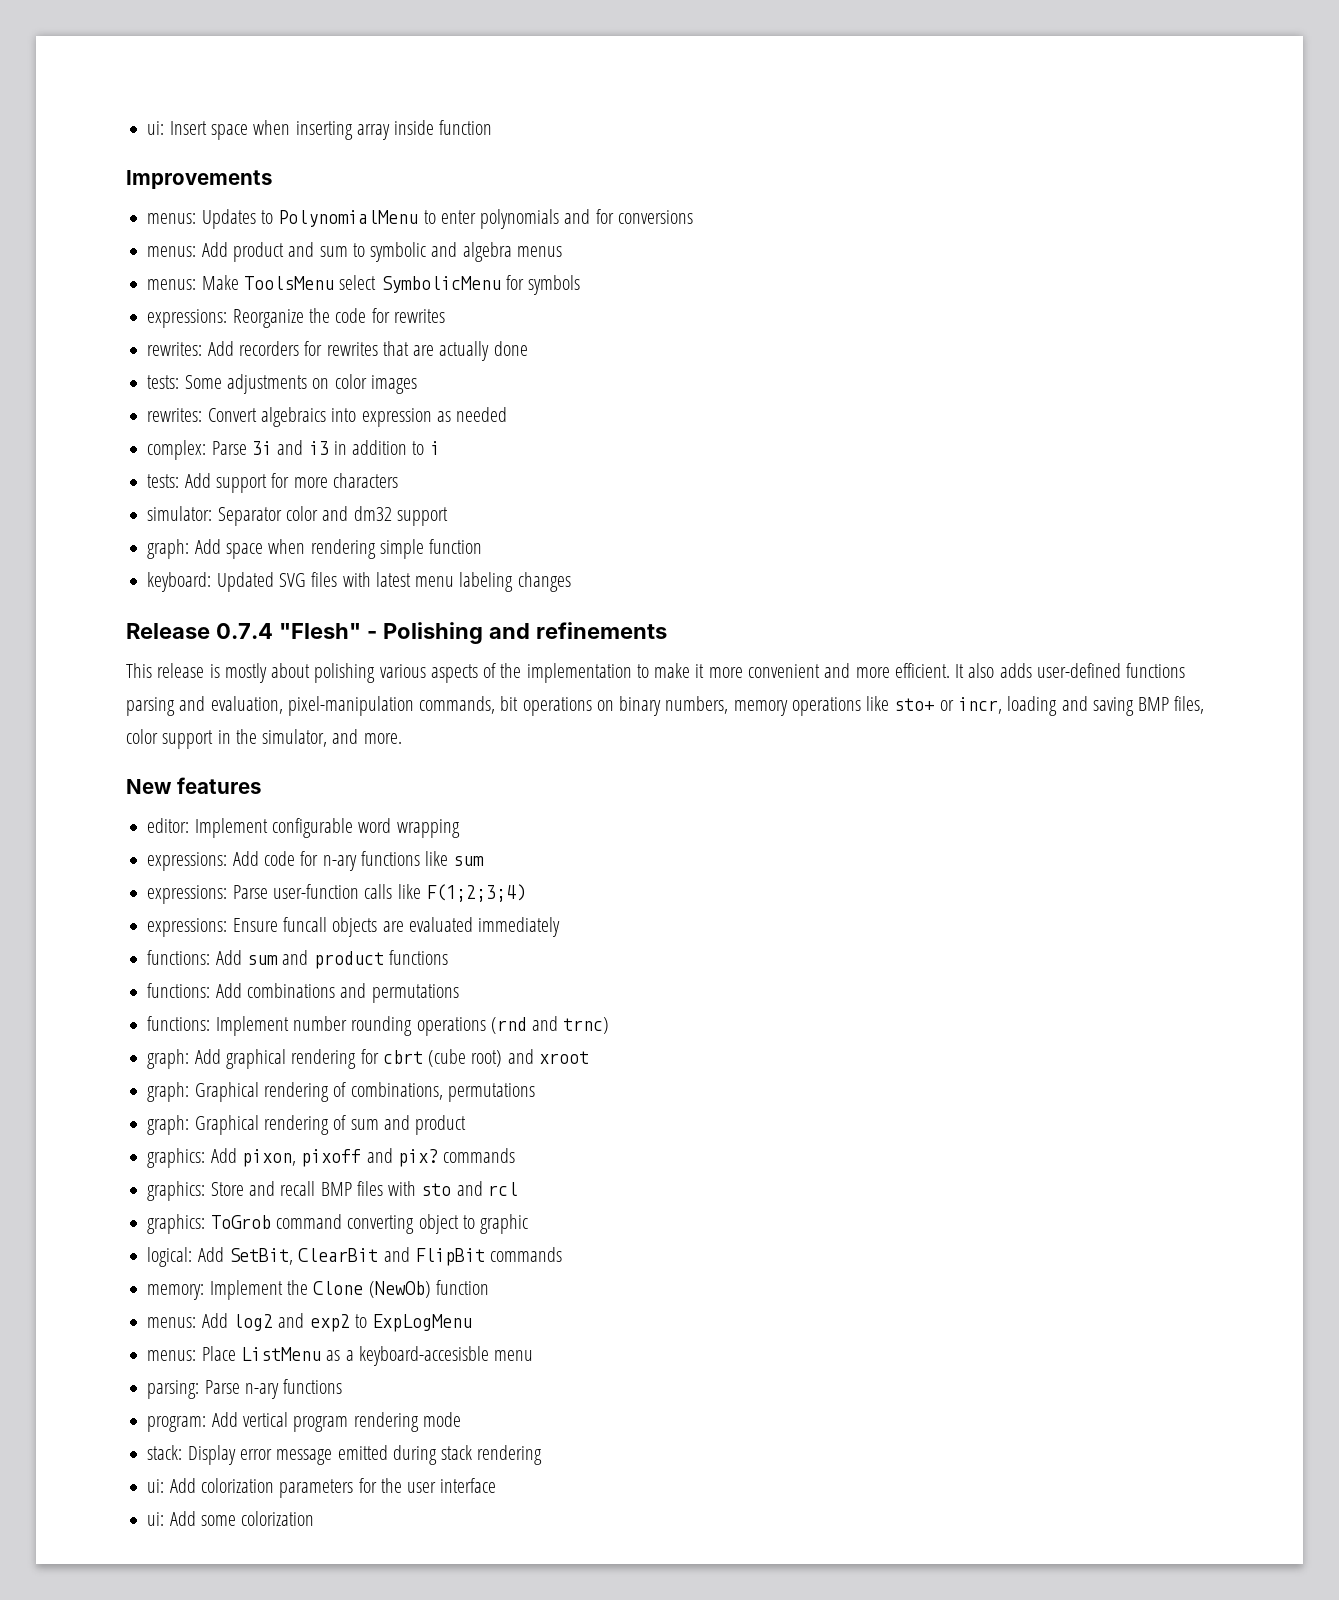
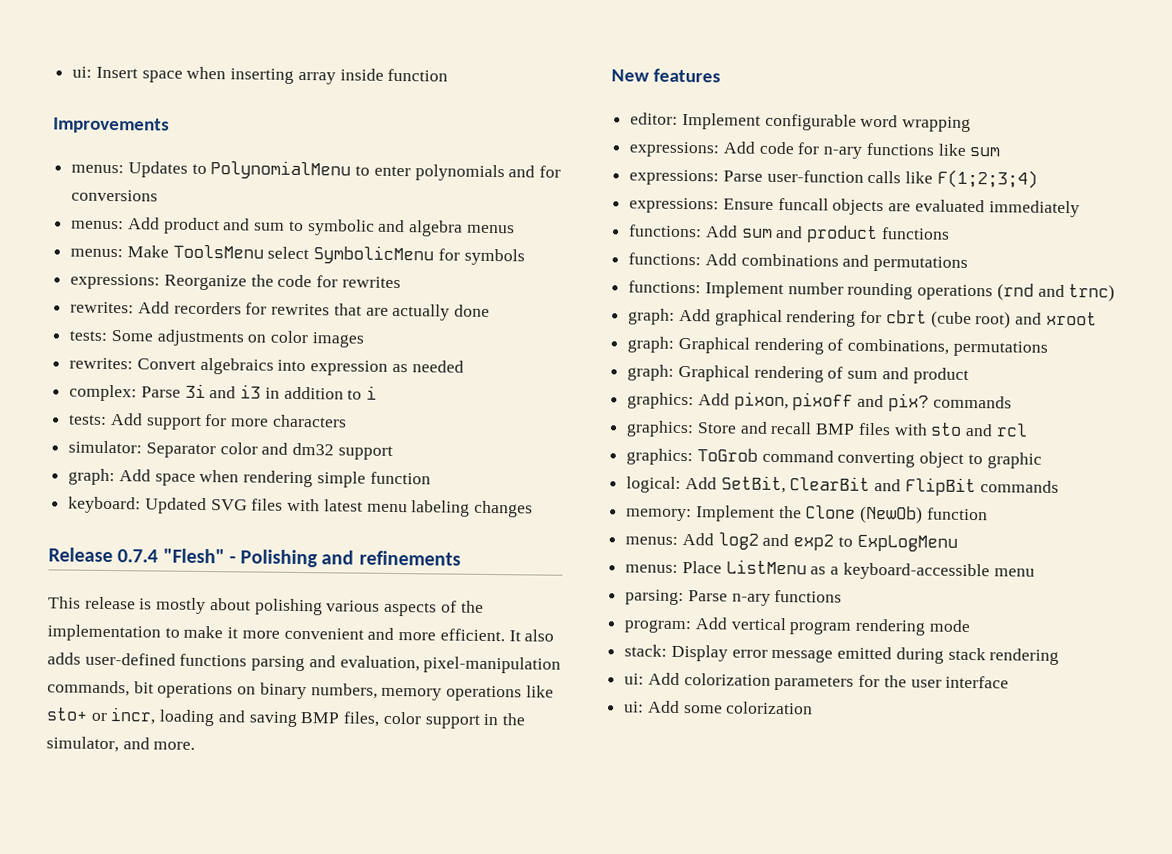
[358,1346,489,1366] keyboard-accesisble -> [842,562,990,581] keyboard-accessible

